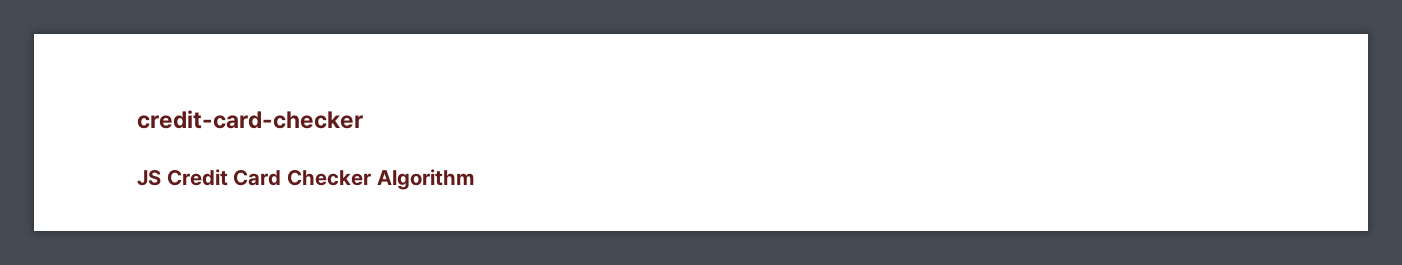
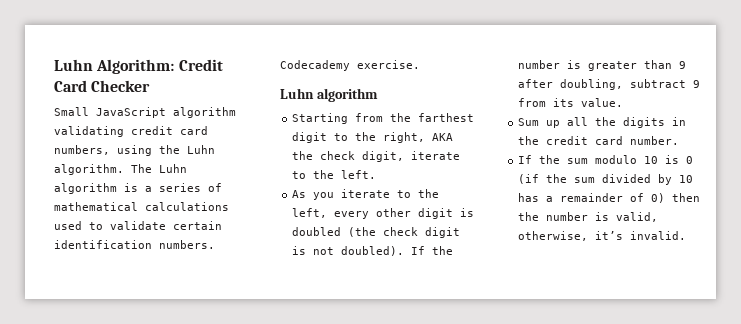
[137,110,363,129] [137,169,161,186] credit-card-checker // JS -> [54,59,175,74] Luhn Algorithm:
[376,169,474,190] Algorithm -> [54,107,236,118] [54,126,208,137] [54,145,215,156] [54,164,187,175] [54,183,222,194] [54,202,229,211] [54,221,222,230] [54,240,215,249] [280,60,420,71] [280,88,378,102] [292,113,475,124] [292,132,454,143] [292,151,461,162] [292,170,377,179] [292,189,440,200] [292,208,475,219] [292,227,461,238] [292,246,454,256] [518,60,687,71] [518,79,701,90] [518,98,624,107] [518,117,687,128] [518,136,680,145] [518,155,694,164] [518,174,694,185] [518,193,701,203] [518,212,659,222] [518,231,687,241] // Small JavaScript algorithm validating credit card numbers, using the Luhn algorithm. The Luhn algorithm is a series of mathematical calculations used to validate certain identification numbers. Codecademy exercise. // Luhn algorithm // Starting from the farthest digit to the right, AKA the check digit, iterate to the left. // As you iterate to the left, every other digit is doubled (the check digit is not doubled). If the number is greater than 9 after doubling, subtract 9 from its value. // Sum up all the digits in the credit card number. // If the sum modulo 10 is 0 (if the sum divided by 10 has a remainder of 0) then the number is valid, otherwise, it’s invalid.

